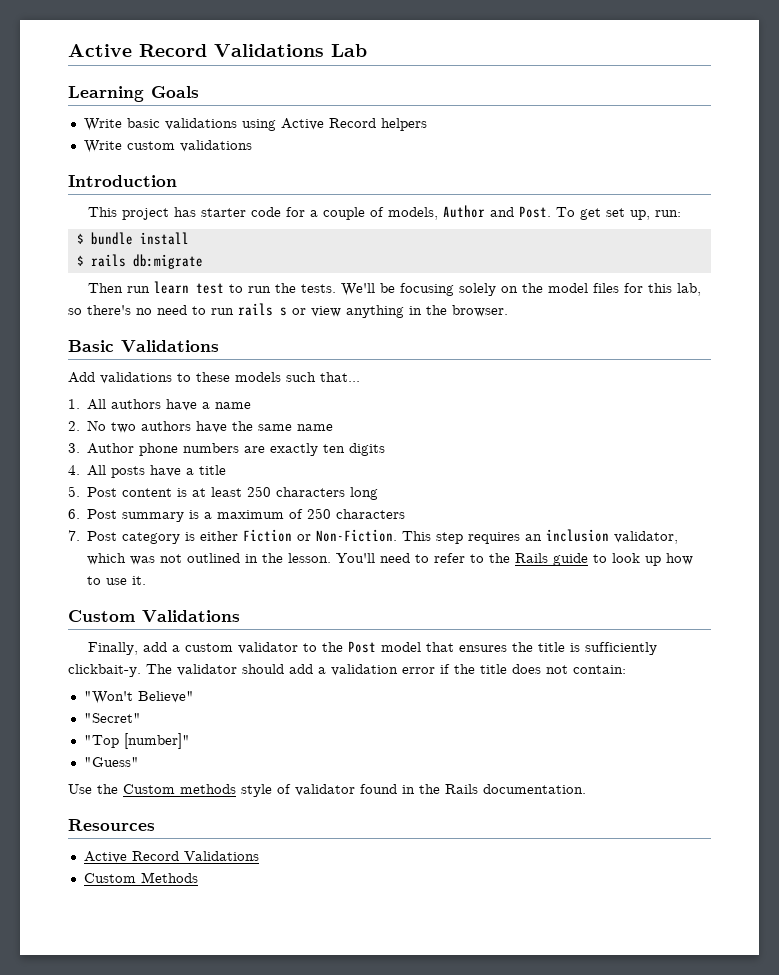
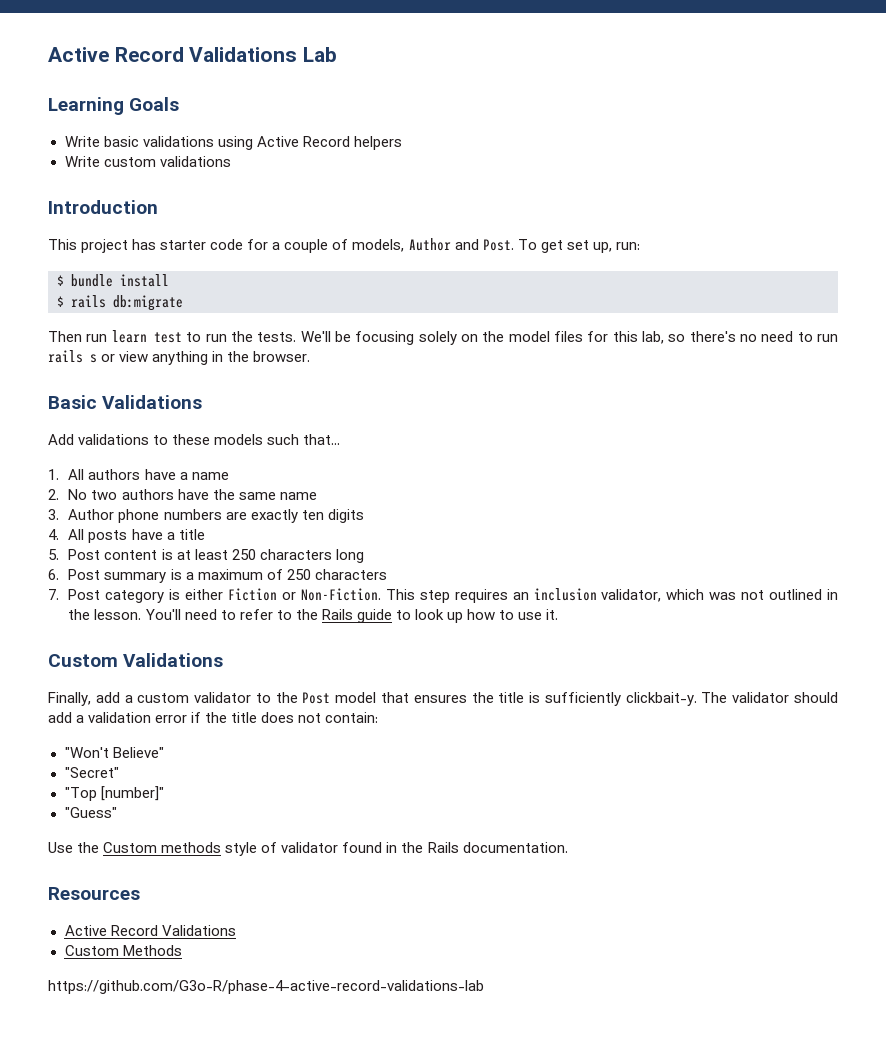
(198, 877) none -> [48,980,484,994] // https://github.com/G3o-R/phase-4-active-record-validations-lab

